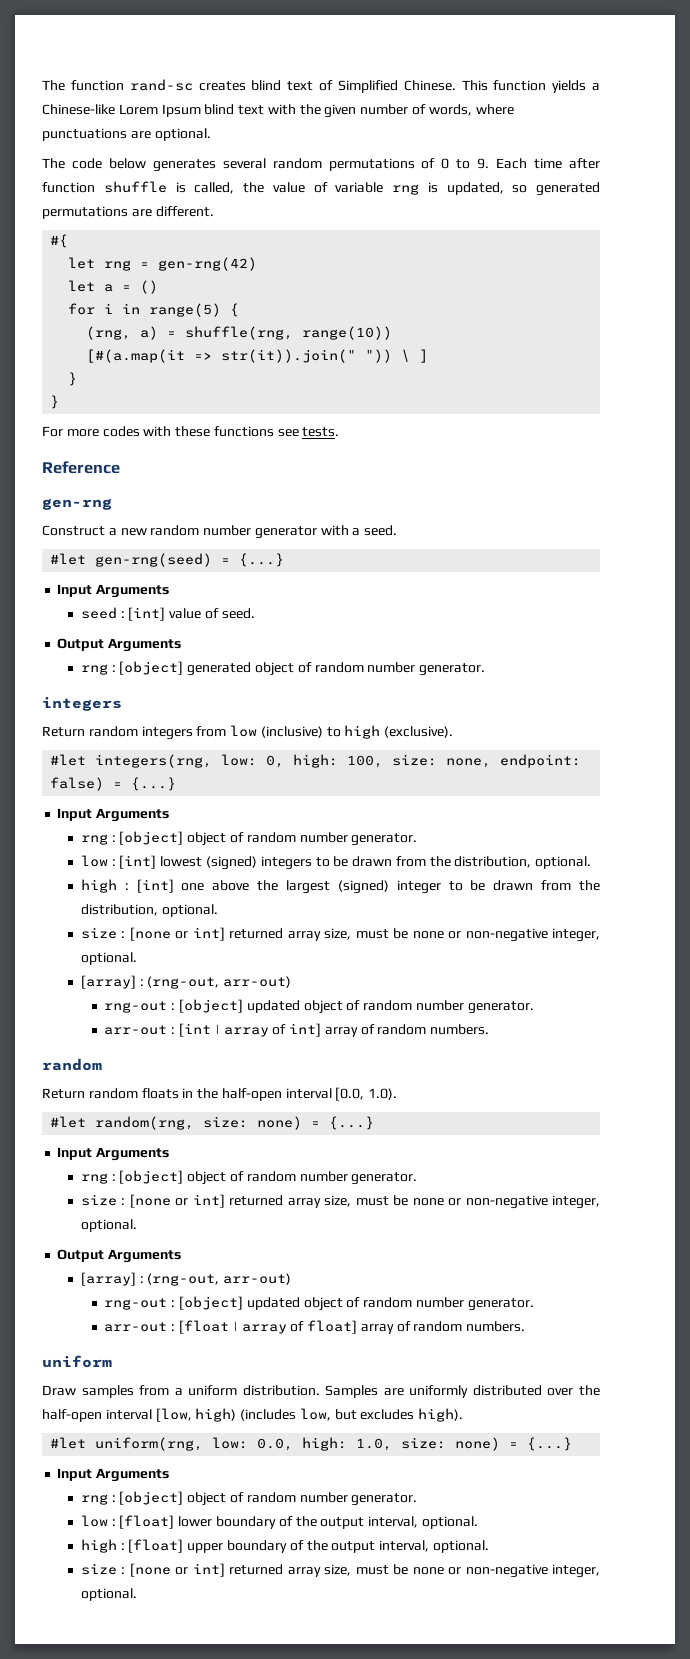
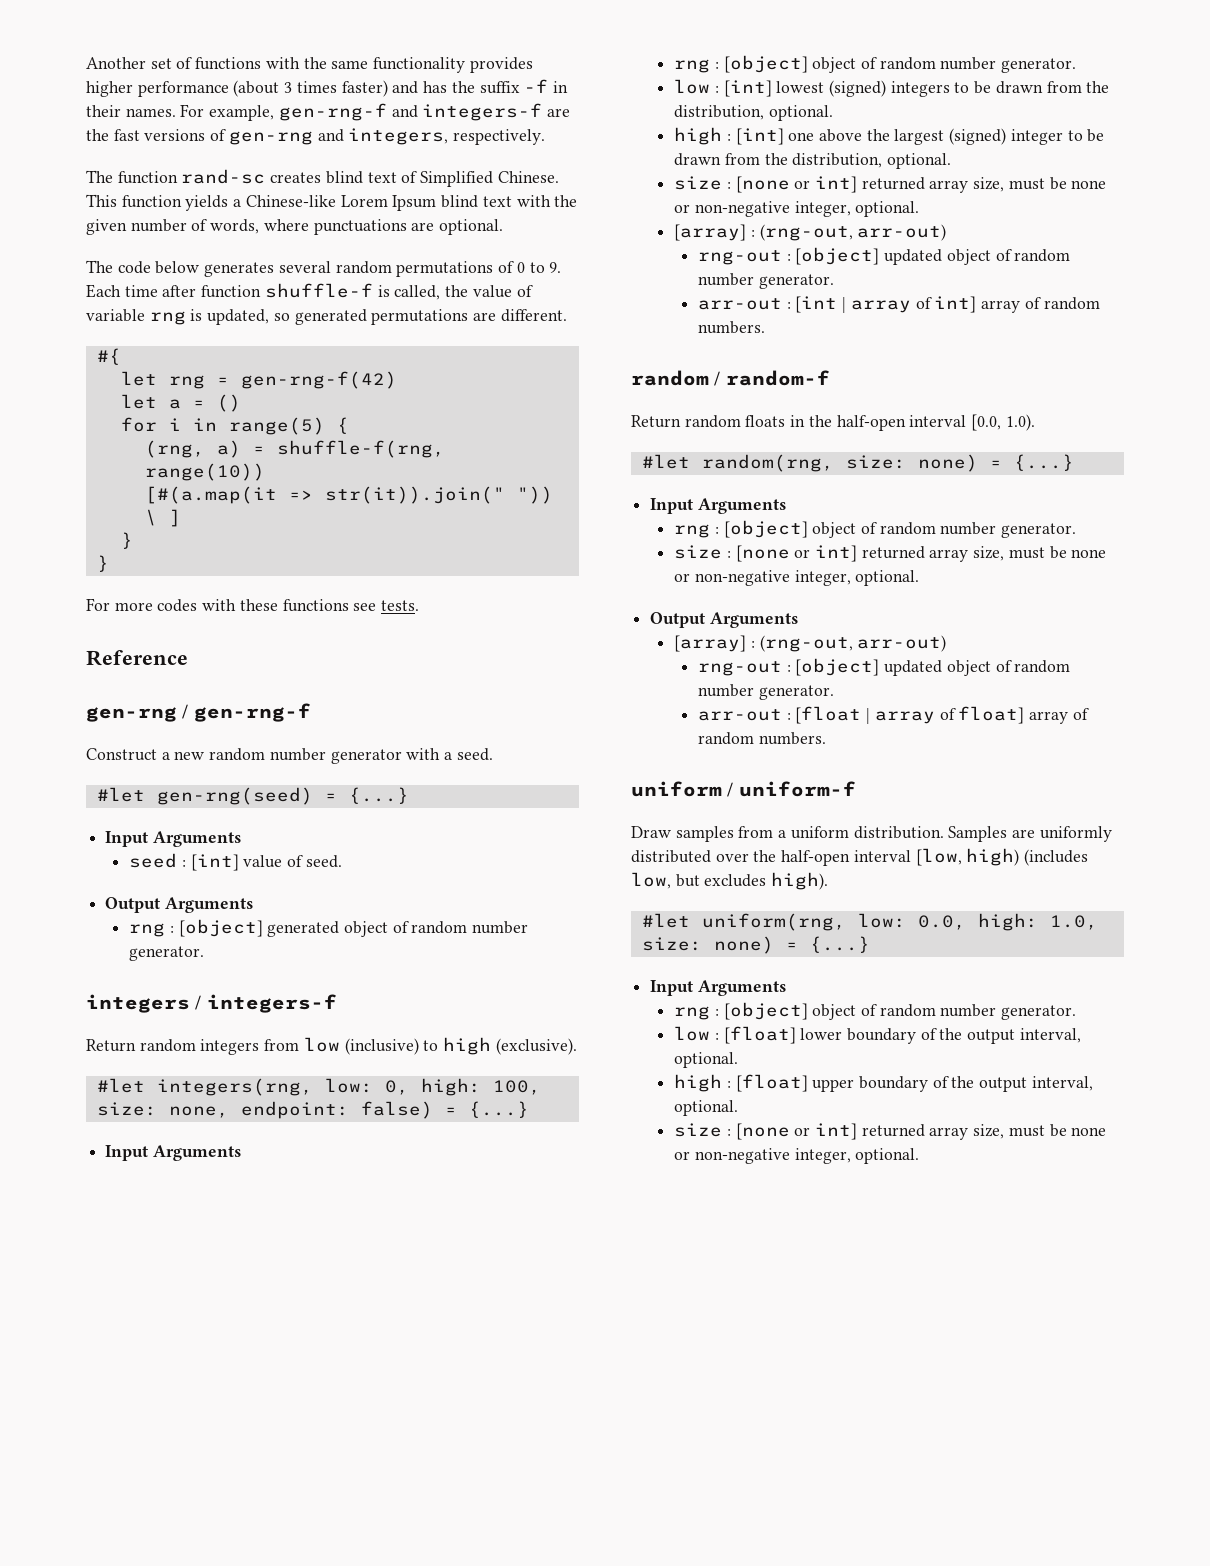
(42, 85) none -> [86,57,533,73] [86,79,568,97] [86,103,571,121] [86,128,546,145] Another set of functions with the same functionality provides higher performance (about 3 times faster) and has the suffix -f in their names. For example, gen-rng-f and integers-f are the fast versions of gen-rng and integers, respectively. //
[103,181,167,193] shuffle -> [264,283,373,298] shuffle-f
[158,257,258,271] gen-rng(42) -> [240,371,397,389] gen-rng-f(42)
[185,326,294,340] shuffle(rng, -> [276,440,445,458] shuffle-f(rng,
(112, 504) none -> [182,703,311,722] / gen-rng-f
(122, 703) none -> [195,994,337,1013] / integers-f
(102, 1064) none -> [714,370,830,386] / random-f
(112, 1361) none -> [727,781,856,797] / uniform-f

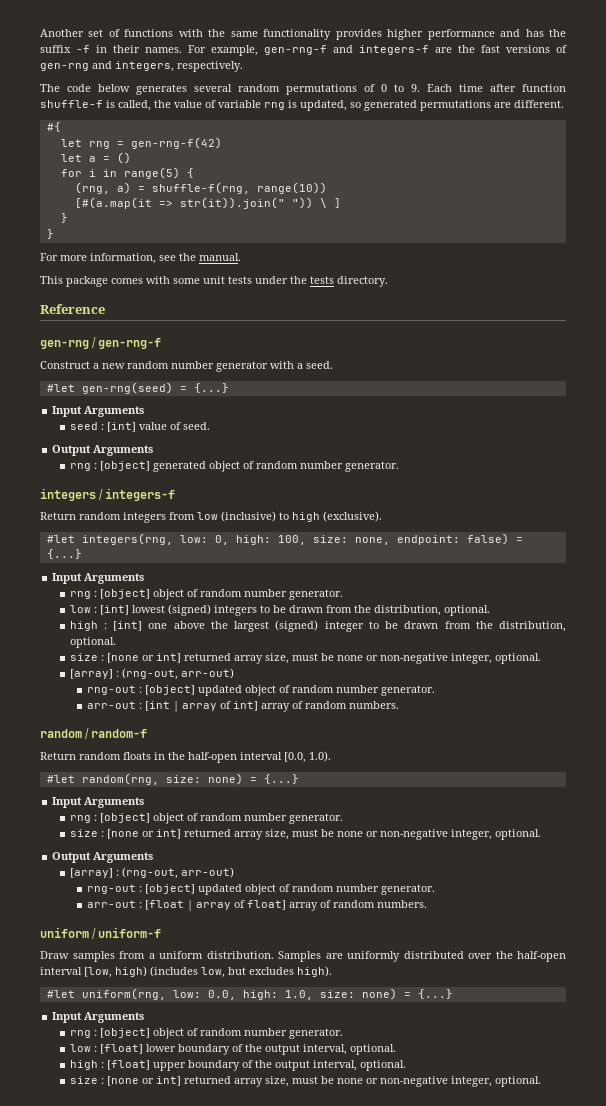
[233,80,388,97] (about 3 times faster) -> (495, 34) none
[86,169,559,187] [86,194,578,211] [86,219,504,235] // The function rand-sc creates blind text of Simplified Chinese. This function yields a Chinese-like Lorem Ipsum blind text with the given number of words, where punctuations are optional. -> (243, 66) none
[157,599,420,612] codes with these functions see tests. -> [90,253,241,264] [40,276,388,287] information, see the manual. // This package comes with some unit tests under the tests directory.

